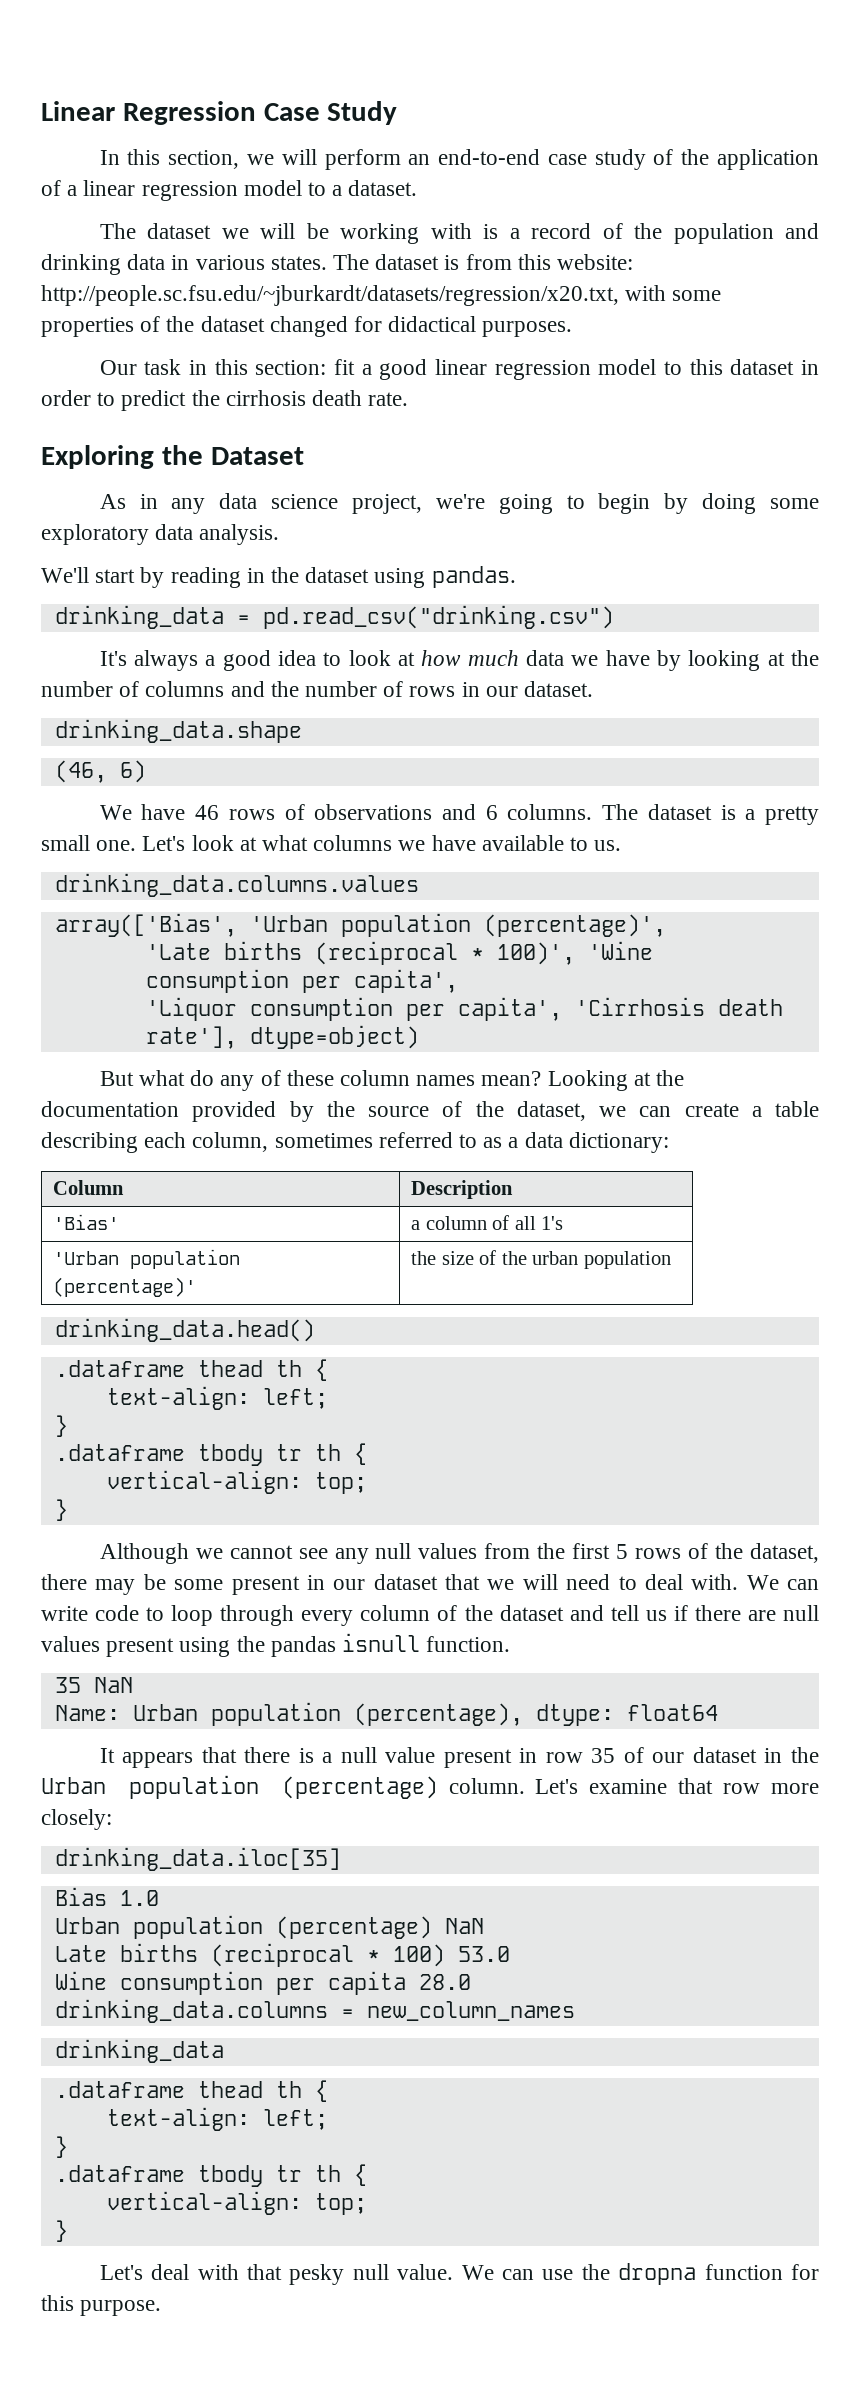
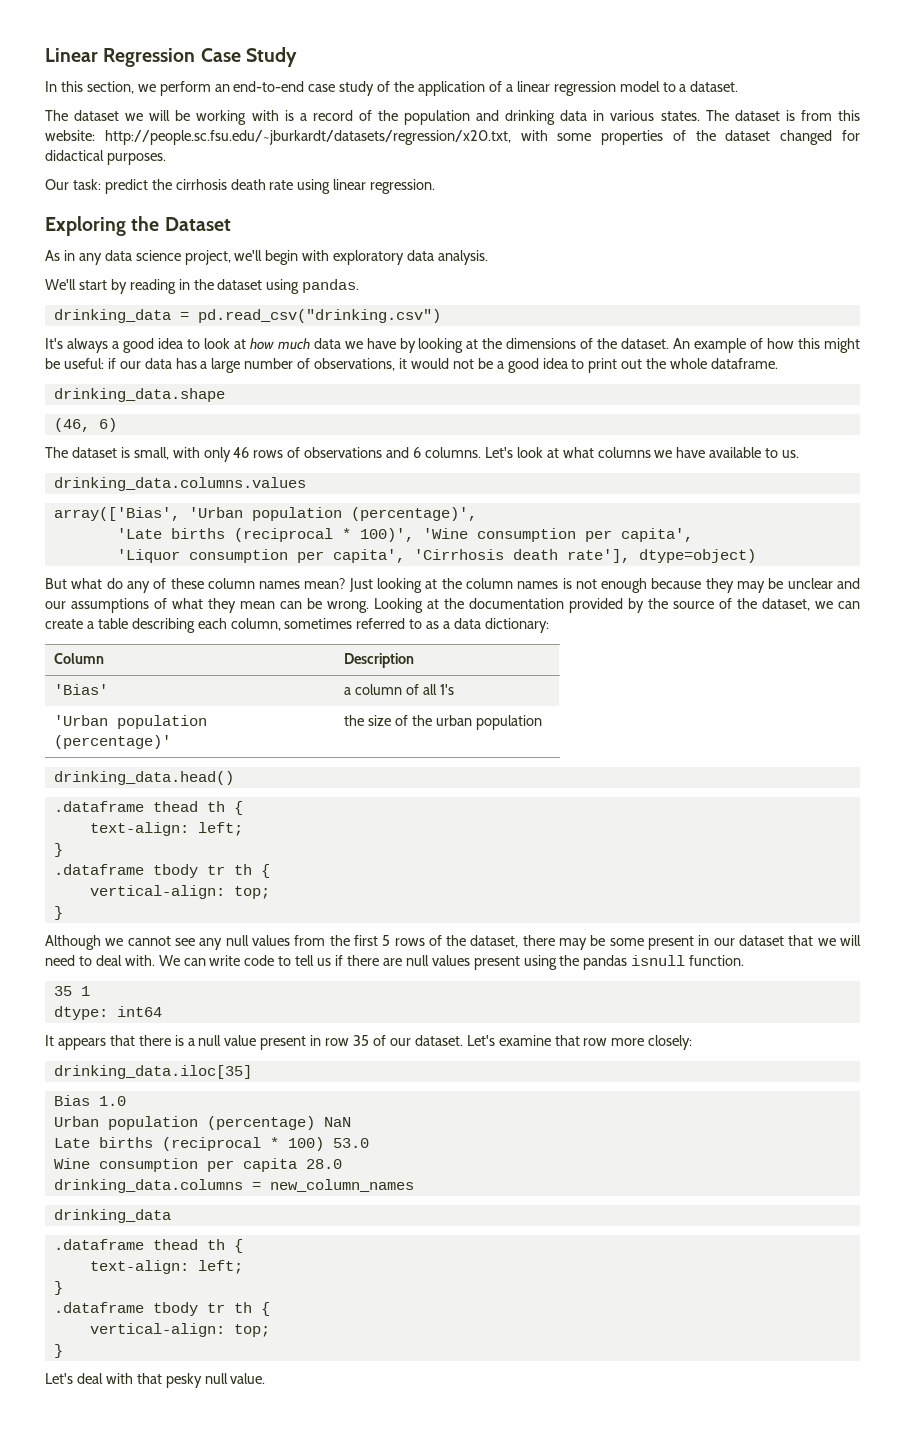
[281,149,317,165] will -> (156, 88) none
[144,359,819,380] [41,390,409,411] task in this section: fit a good linear regression model to this dataset in order to predict the cirrhosis death rate. -> [72,179,436,194] task: predict the cirrhosis death rate using linear regression.
[435,493,819,514] we're going to begin by doing some -> [234,250,330,265] we'll begin with
[41,681,594,697] [54,719,302,743] [54,760,146,783] [99,804,186,820] number of columns and the number of rows in our dataset. // drinking_data.shape // (46, 6) // We have -> [506,338,860,353] [45,358,779,373] [53,388,225,402] [53,418,117,432] [45,447,231,462] dimensions of the dataset. An example of how this might be useful: if our data has a large number of observations, it would not be a good idea to print out the whole dataframe. // drinking_data.shape // (46, 6) // The dataset is small, with only
[602,804,819,825] [41,835,137,851] The dataset is a pretty small one. -> (481, 452) none
(542, 1078) none -> [348,578,861,593] [45,598,369,613] Just looking at the column names is not enough because they may be unclear and our assumptions of what they mean can be wrong.
[171,1605,604,1626] loop through every column of the dataset and -> (292, 961) none
[93,1677,133,1693] [54,1702,718,1726] NaN // Name: Urban population (percentage), dtype: float64 -> [80,986,90,996] [53,1006,162,1020] 1 // dtype: int64
[692,1747,819,1763] [41,1775,525,1799] dataset in the Urban population (percentage) column. -> [414,1035,463,1046] dataset.
[461,2263,820,2285] [41,2295,162,2316] We can use the dropna function for this purpose. -> (266, 1378) none

